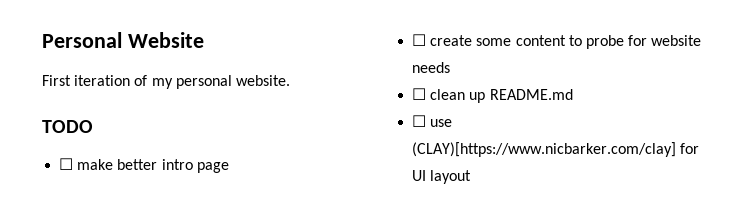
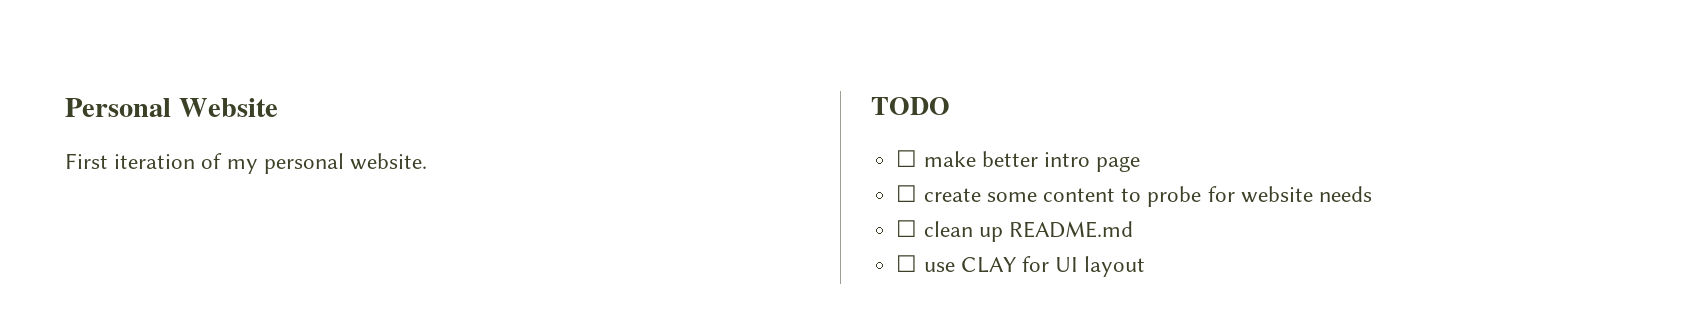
[412,142,677,157] (CLAY)[https://www.nicbarker.com/clay] -> [960,257,1016,273] CLAY

